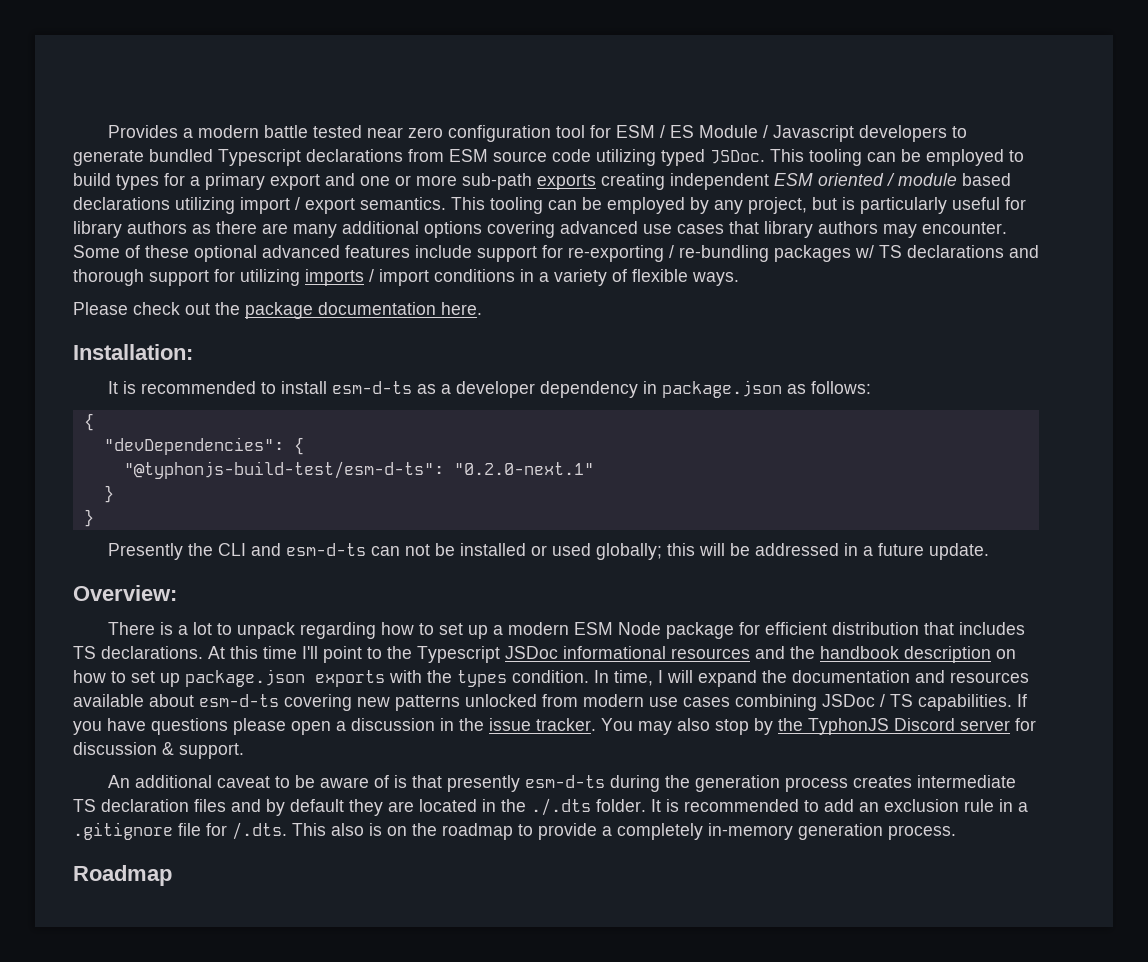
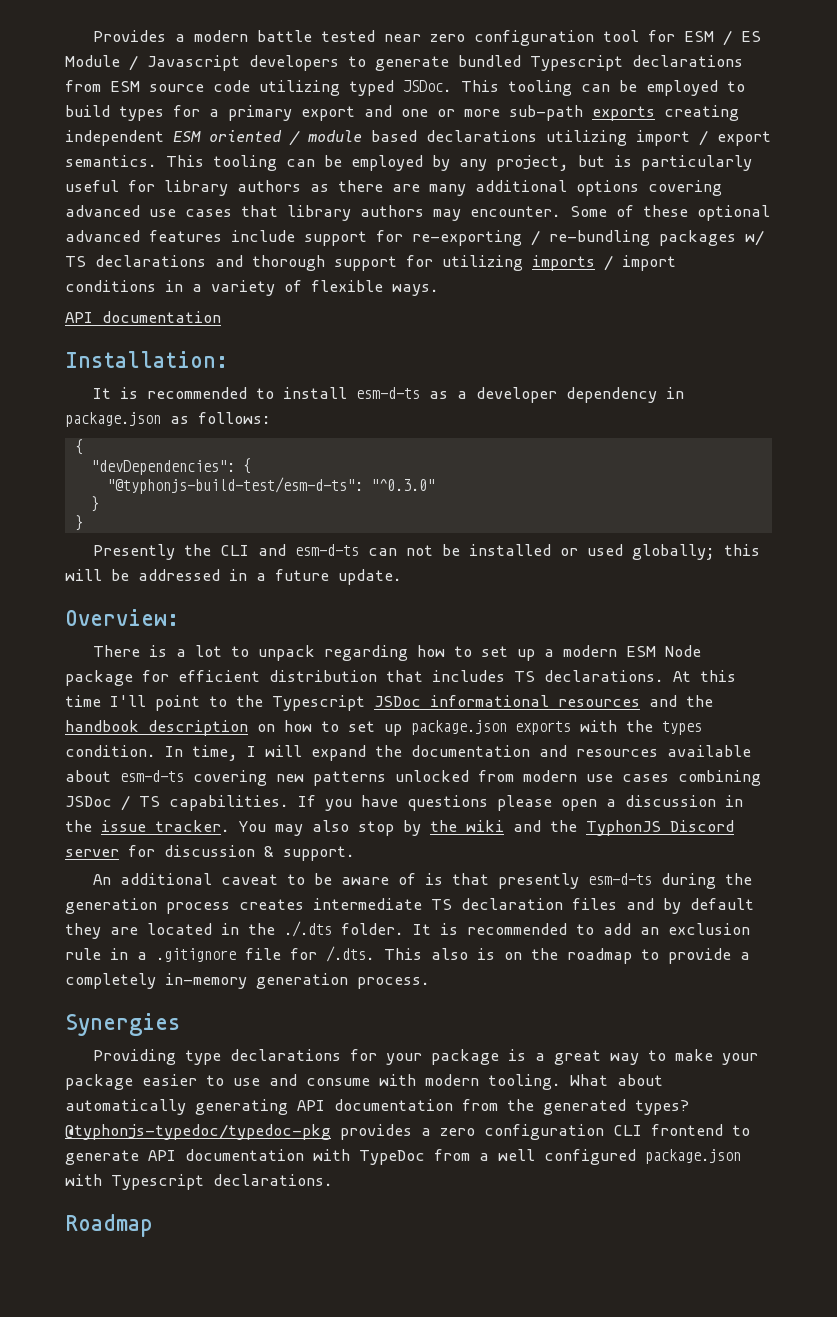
[73,302,482,319] Please check out the package documentation here. -> [65,311,221,323] API documentation
[453,462,594,475] "0.2.0-next.1" -> [370,479,435,491] "^0.3.0"
(803, 724) none -> [466,820,577,832] wiki and the
(956, 832) none -> [65,1013,180,1036] [93,1049,759,1065] [65,1074,663,1090] [65,1099,689,1115] [65,1124,750,1140] [65,1149,741,1165] [65,1174,333,1190] // Synergies // Providing type declarations for your package is a great way to make your package easier to use and consume with modern tooling. What about automatically generating API documentation from the generated types? @typhonjs-typedoc/typedoc-pkg provides a zero configuration CLI frontend to generate API documentation with TypeDoc from a well configured package.json with Typescript declarations.

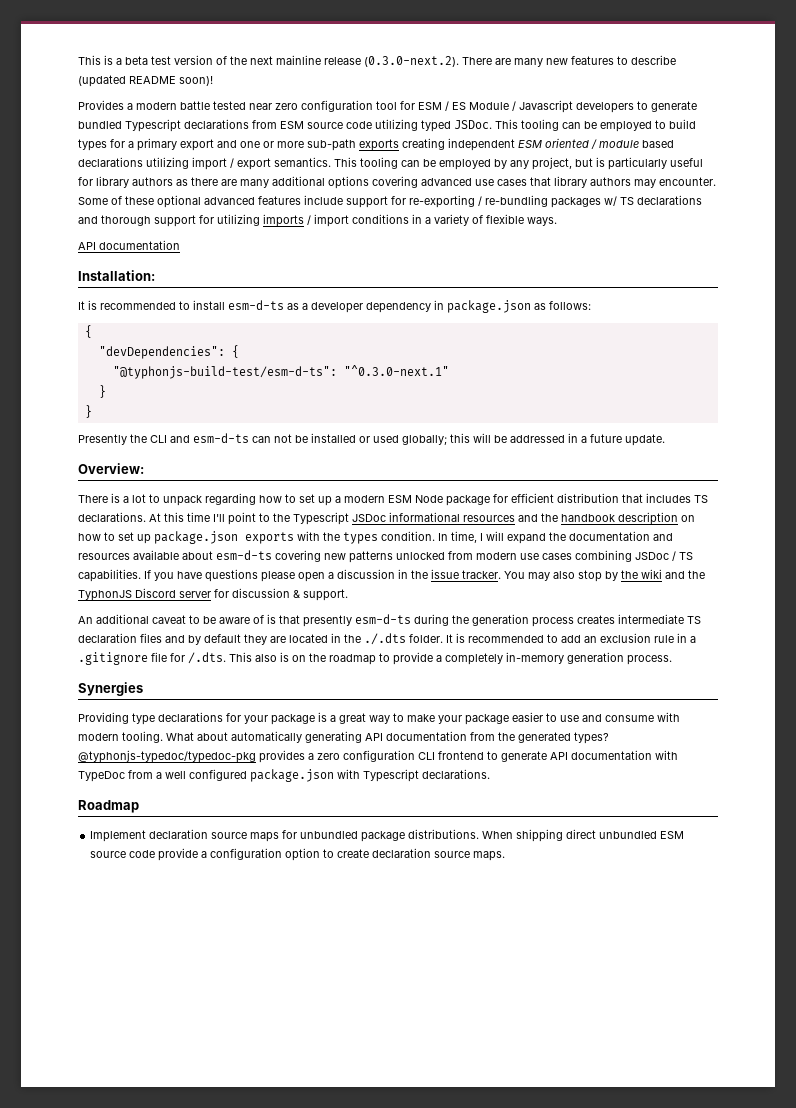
(93, 36) none -> [78,55,676,67] [78,75,213,87] This is a beta test version of the next mainline release (0.3.0-next.2). There are many new features to describe (updated README soon)! //
[370,479,435,491] "^0.3.0" -> [343,365,449,376] "^0.3.0-next.1"
(153, 1225) none -> [90,829,685,842] [90,848,506,861] // Implement declaration source maps for unbundled package distributions. When shipping direct unbundled ESM source code provide a configuration option to create declaration source maps.

